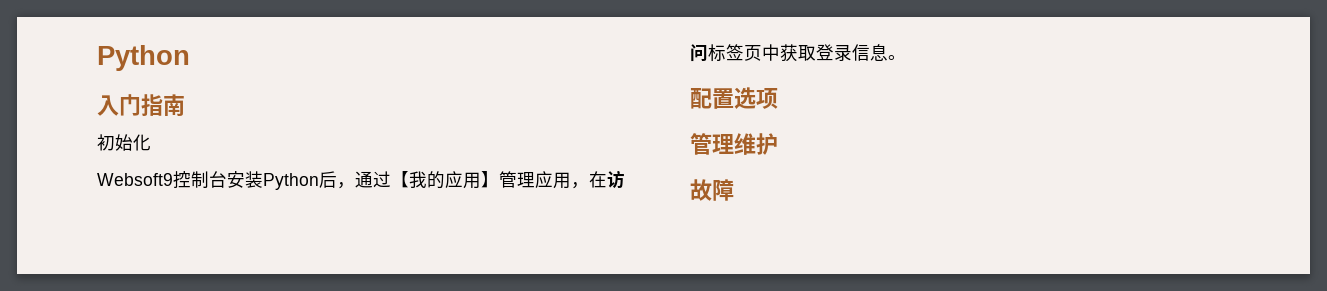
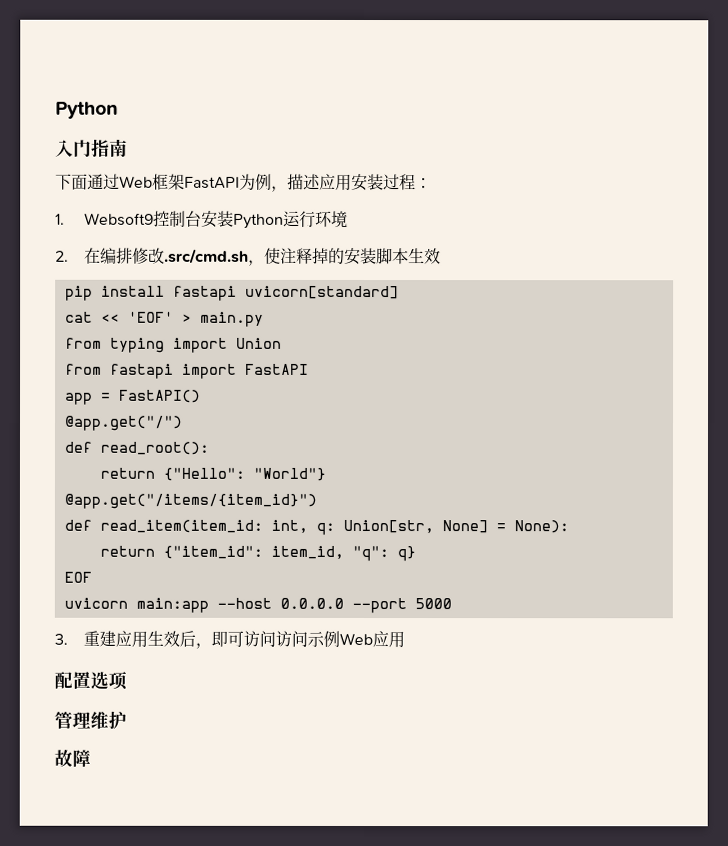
[97,134,151,151] 初始化 // -> [55,173,432,192] [55,213,65,225] 下面通过Web框架FastAPI为例，描述应用安装过程： // 1.
[319,170,625,189] [690,44,906,62] 后，通过【我的应用】管理应用，在访问标签页中获取登录信息。 -> [282,210,348,228] [55,247,441,266] [64,285,399,301] [64,311,264,327] [64,337,282,353] [64,363,309,379] [64,389,201,405] [63,415,183,431] [63,441,209,455] [99,467,326,481] [63,493,317,509] [63,519,569,535] [99,545,416,562] [63,571,92,583] [63,597,452,614] [54,630,405,649] 运行环境 // 2.在编排修改.src/cmd.sh，使注释掉的安装脚本生效 // pip install fastapi uvicorn[standard] // cat << 'EOF' > main.py // from typing import Union // from fastapi import FastAPI // app = FastAPI() // @app.get("/") // def read_root(): // return {"Hello": "World"} // @app.get("/items/{item_id}") // def read_item(item_id: int, q: Union[str, None] = None): // return {"item_id": item_id, "q": q} // EOF // uvicorn main:app --host 0.0.0.0 --port 5000 // 3.重建应用生效后，即可访问访问示例Web应用

